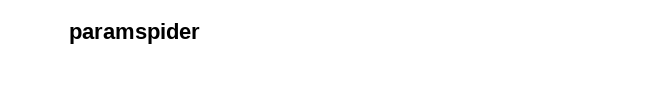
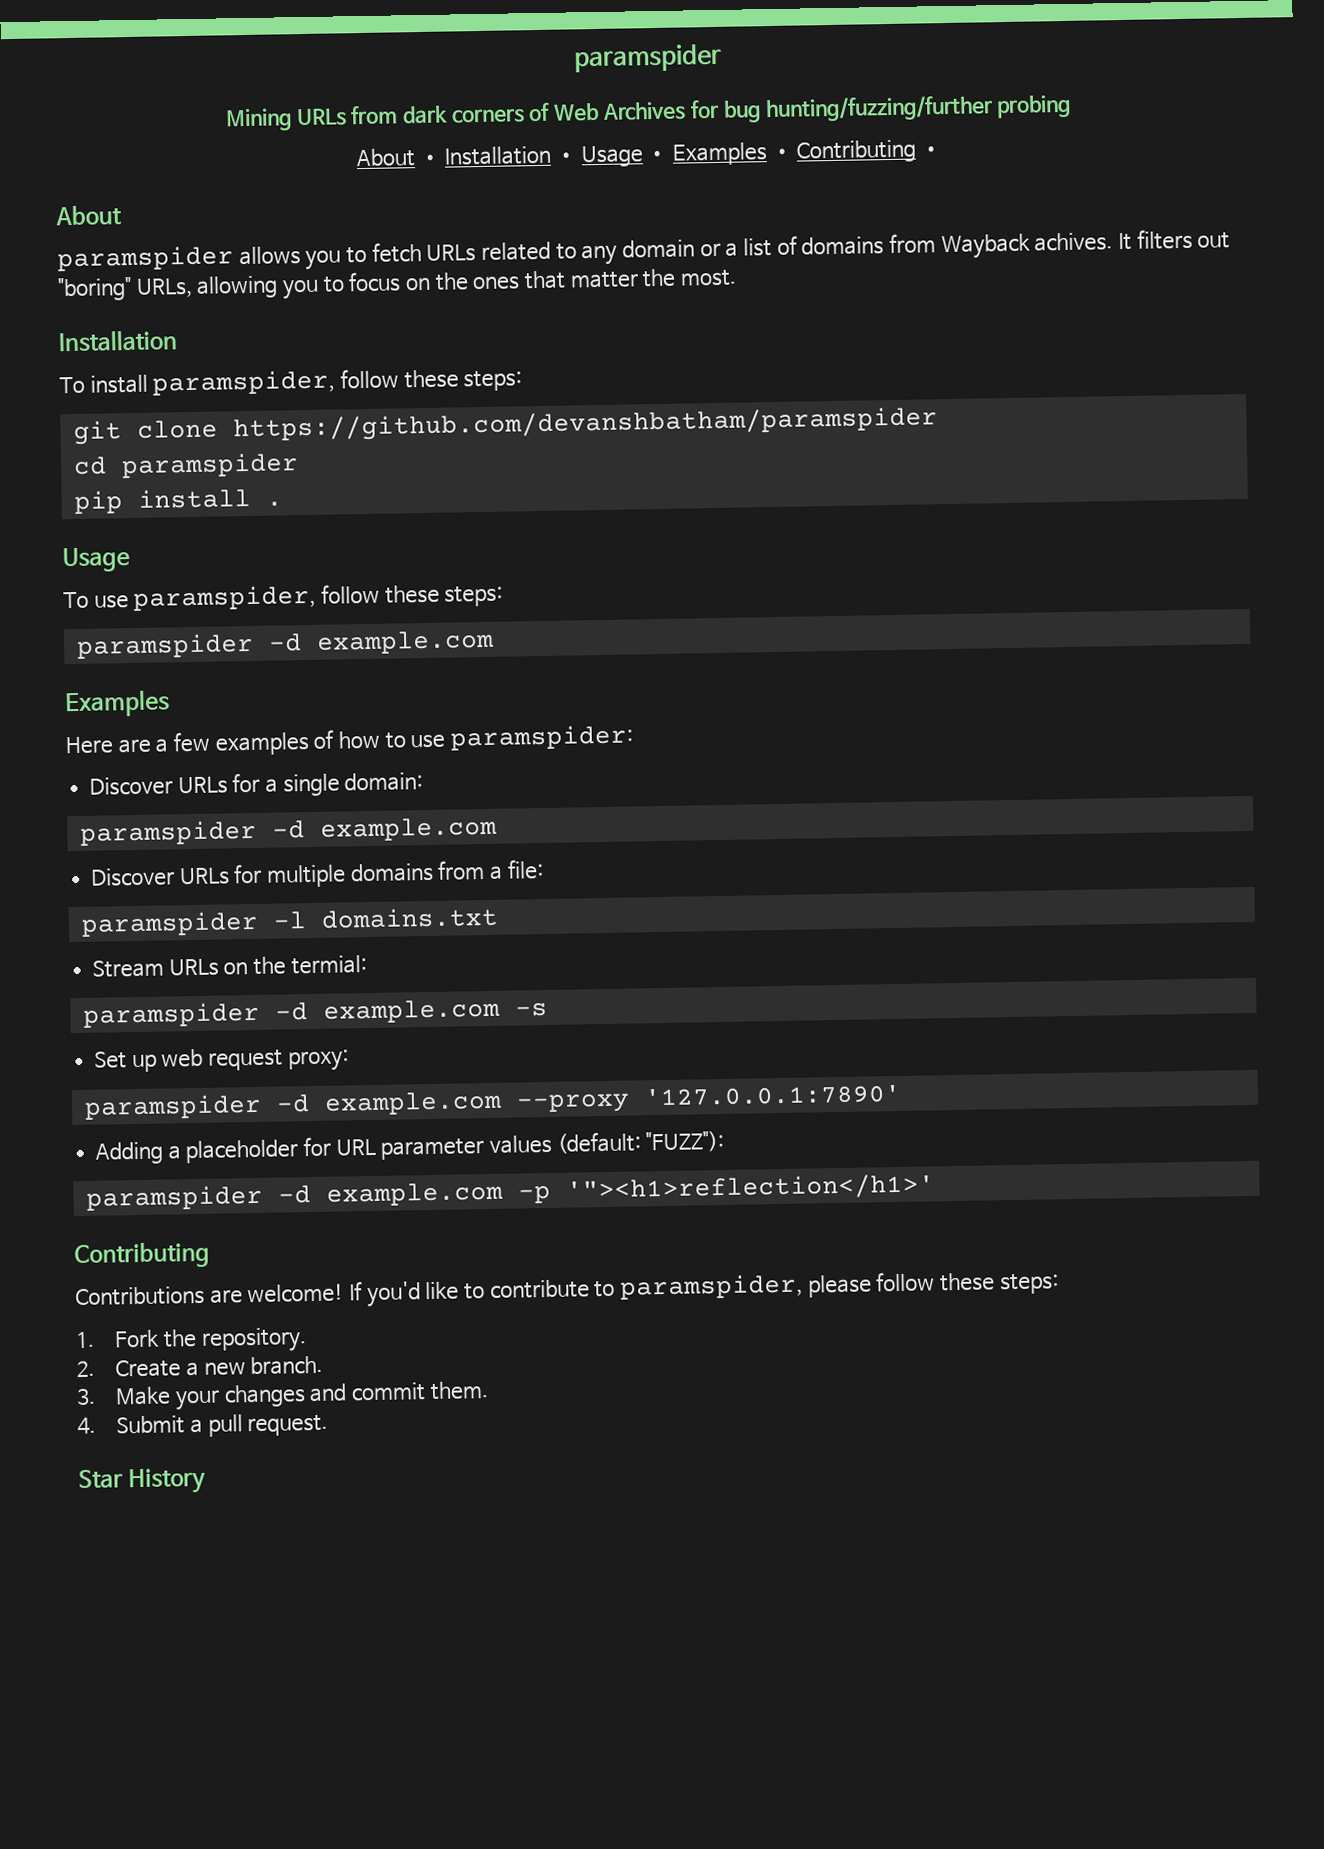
[69,23,200,44] paramspider -> [572,43,722,73] [224,94,1072,132] [356,139,941,168] [55,205,122,226] [57,228,1231,272] [57,268,738,302] [58,329,178,353] [59,368,523,396] [72,406,938,446] [72,452,299,479] [73,487,283,514] [62,547,130,573] [63,583,504,611] [75,629,494,659] [64,689,170,718] [65,724,633,756] [89,772,424,797] [79,816,497,846] [90,859,544,888] [80,906,498,937] [92,955,367,978] [82,998,548,1028] [94,1048,349,1073] [83,1083,902,1120] [95,1130,725,1165] [85,1173,935,1211] [74,1241,210,1270] [75,1271,1059,1308] [75,1327,307,1353] [76,1355,324,1378] [76,1381,489,1411] [77,1414,329,1437] [78,1467,207,1495] paramspider // Mining URLs from dark corners of Web Archives for bug hunting/fuzzing/further probing // About • Installation • Usage • Examples • Contributing • // About // paramspider allows you to fetch URLs related to any domain or a list of domains from Wayback achives. It filters out "boring" URLs, allowing you to focus on the ones that matter the most. // Installation // To install paramspider, follow these steps: // git clone https://github.com/devanshbatham/paramspider // cd paramspider // pip install . // Usage // To use paramspider, follow these steps: // paramspider -d example.com // Examples // Here are a few examples of how to use paramspider: // Discover URLs for a single domain: // paramspider -d example.com // Discover URLs for multiple domains from a file: // paramspider -l domains.txt // Stream URLs on the termial: // paramspider -d example.com -s // Set up web request proxy: // paramspider -d example.com --proxy '127.0.0.1:7890' // Adding a placeholder for URL parameter values (default: "FUZZ"): // paramspider -d example.com -p '"><h1>reflection</h1>' // Contributing // Contributions are welcome! If you'd like to contribute to paramspider, please follow these steps: // 1. Fork the repository. // 2. Create a new branch. // 3. Make your changes and commit them. // 4. Submit a pull request. // Star History

